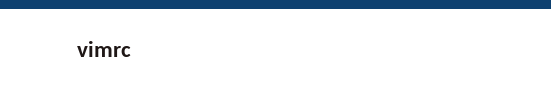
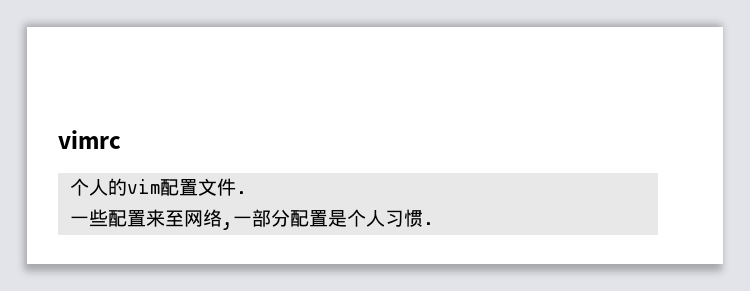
(131, 49) none -> [70,178,247,196] [70,209,434,230] // 个人的vim配置文件. // 一些配置来至网络,一部分配置是个人习惯.

